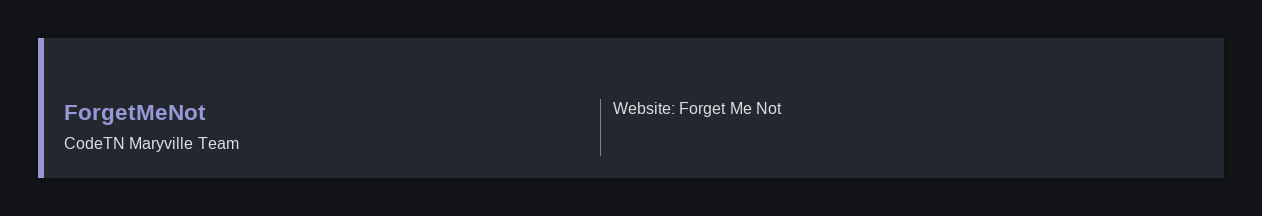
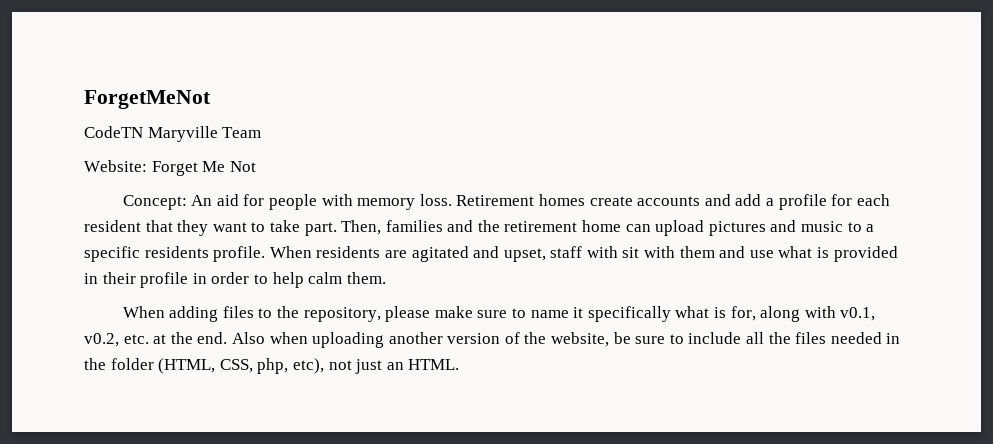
(782, 108) none -> [122,194,890,210] [84,220,875,236] [84,246,898,262] [84,272,386,288] [122,306,876,322] [84,332,901,348] [84,358,460,374] // Concept: An aid for people with memory loss. Retirement homes create accounts and add a profile for each resident that they want to take part. Then, families and the retirement home can upload pictures and music to a specific residents profile. When residents are agitated and upset, staff with sit with them and use what is provided in their profile in order to help calm them. // When adding files to the repository, please make sure to name it specifically what is for, along with v0.1, v0.2, etc. at the end. Also when uploading another version of the website, be sure to include all the files needed in the folder (HTML, CSS, php, etc), not just an HTML.

